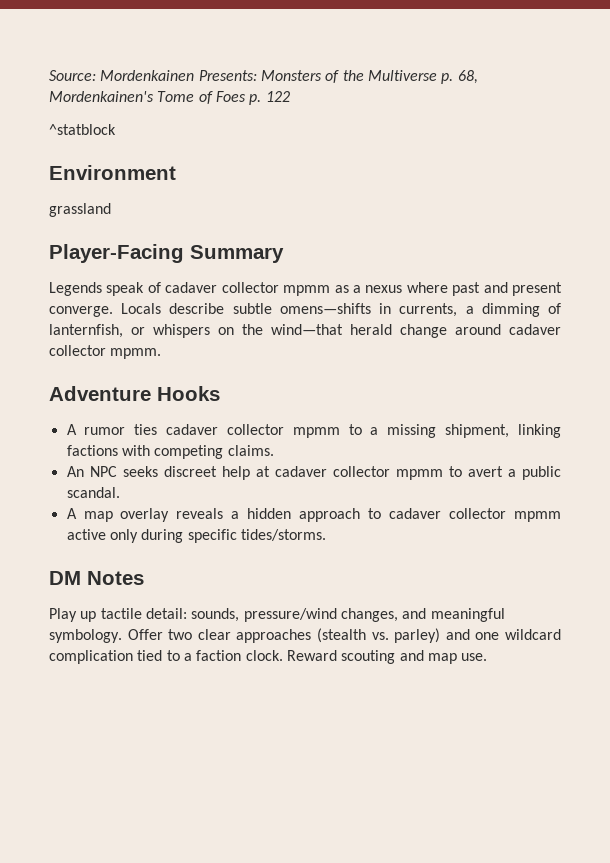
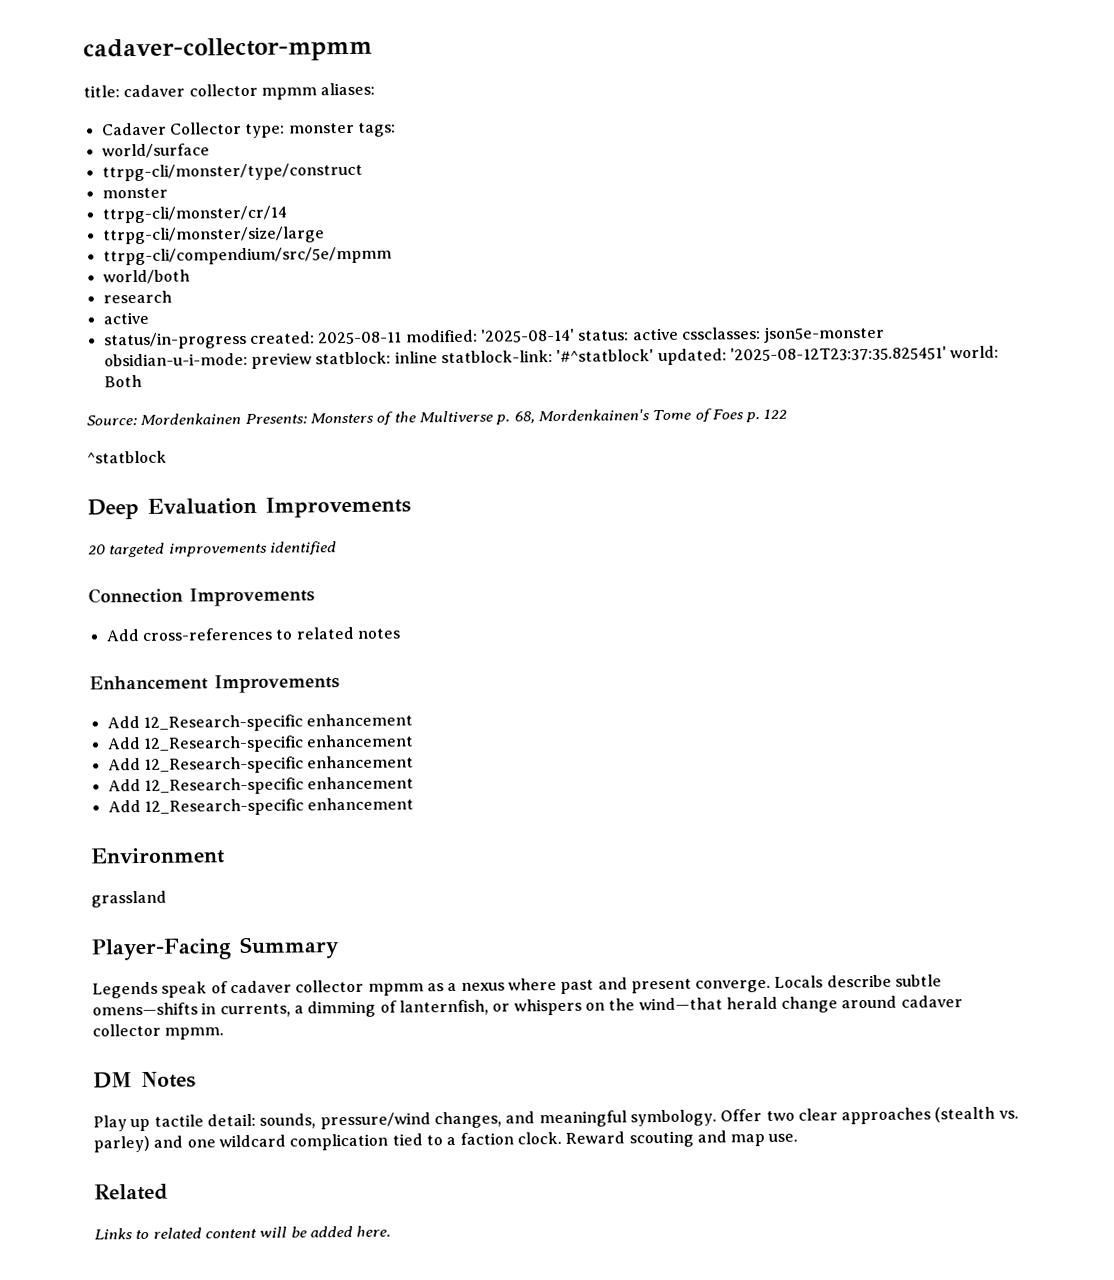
(49, 75) none -> [83,36,373,63] [83,82,376,100] [101,122,396,138] [101,143,210,159] [101,162,363,182] [101,187,168,199] [101,205,287,224] [102,226,325,245] [102,246,392,266] [102,269,190,285] [102,290,172,304] [102,311,149,325] [103,325,886,350] [103,345,1000,369] [103,374,142,388] cadaver-collector-mpmm // title: cadaver collector mpmm aliases: // Cadaver Collector type: monster tags: // world/surface // ttrpg-cli/monster/type/construct // monster // ttrpg-cli/monster/cr/14 // ttrpg-cli/monster/size/large // ttrpg-cli/compendium/src/5e/mpmm // world/both // research // active // status/in-progress created: 2025-08-11 modified: '2025-08-14' status: active cssclasses: json5e-monster obsidian-u-i-mode: preview statblock: inline statblock-link: '#^statblock' updated: '2025-08-12T23:37:35.825451' world: Both //
(116, 129) none -> [87,496,411,520] [88,541,337,558] [88,587,315,607] [105,626,400,642] [89,674,340,694] [106,713,414,732] [106,734,415,753] [107,755,415,774] [107,776,415,795] [107,797,415,816] // Deep Evaluation Improvements // 20 targeted improvements identified // Connection Improvements // Add cross-references to related notes // Enhancement Improvements // Add 12_Research-specific enhancement // Add 12_Research-specific enhancement // Add 12_Research-specific enhancement // Add 12_Research-specific enhancement // Add 12_Research-specific enhancement
[49,386,220,401] [66,424,561,438] [66,445,274,459] [66,466,561,480] [66,487,120,498] [66,508,561,522] [66,529,326,543] // Adventure Hooks // A rumor ties cadaver collector mpmm to a missing shipment, linking factions with competing claims. // An NPC seeks discreet help at cadaver collector mpmm to avert a public scandal. // A map overlay reveals a hidden approach to cadaver collector mpmm active only during specific tides/storms. -> (225, 1033) none
(488, 657) none -> [94,1183,168,1201] [94,1225,392,1240] // Related // Links to related content will be added here.

